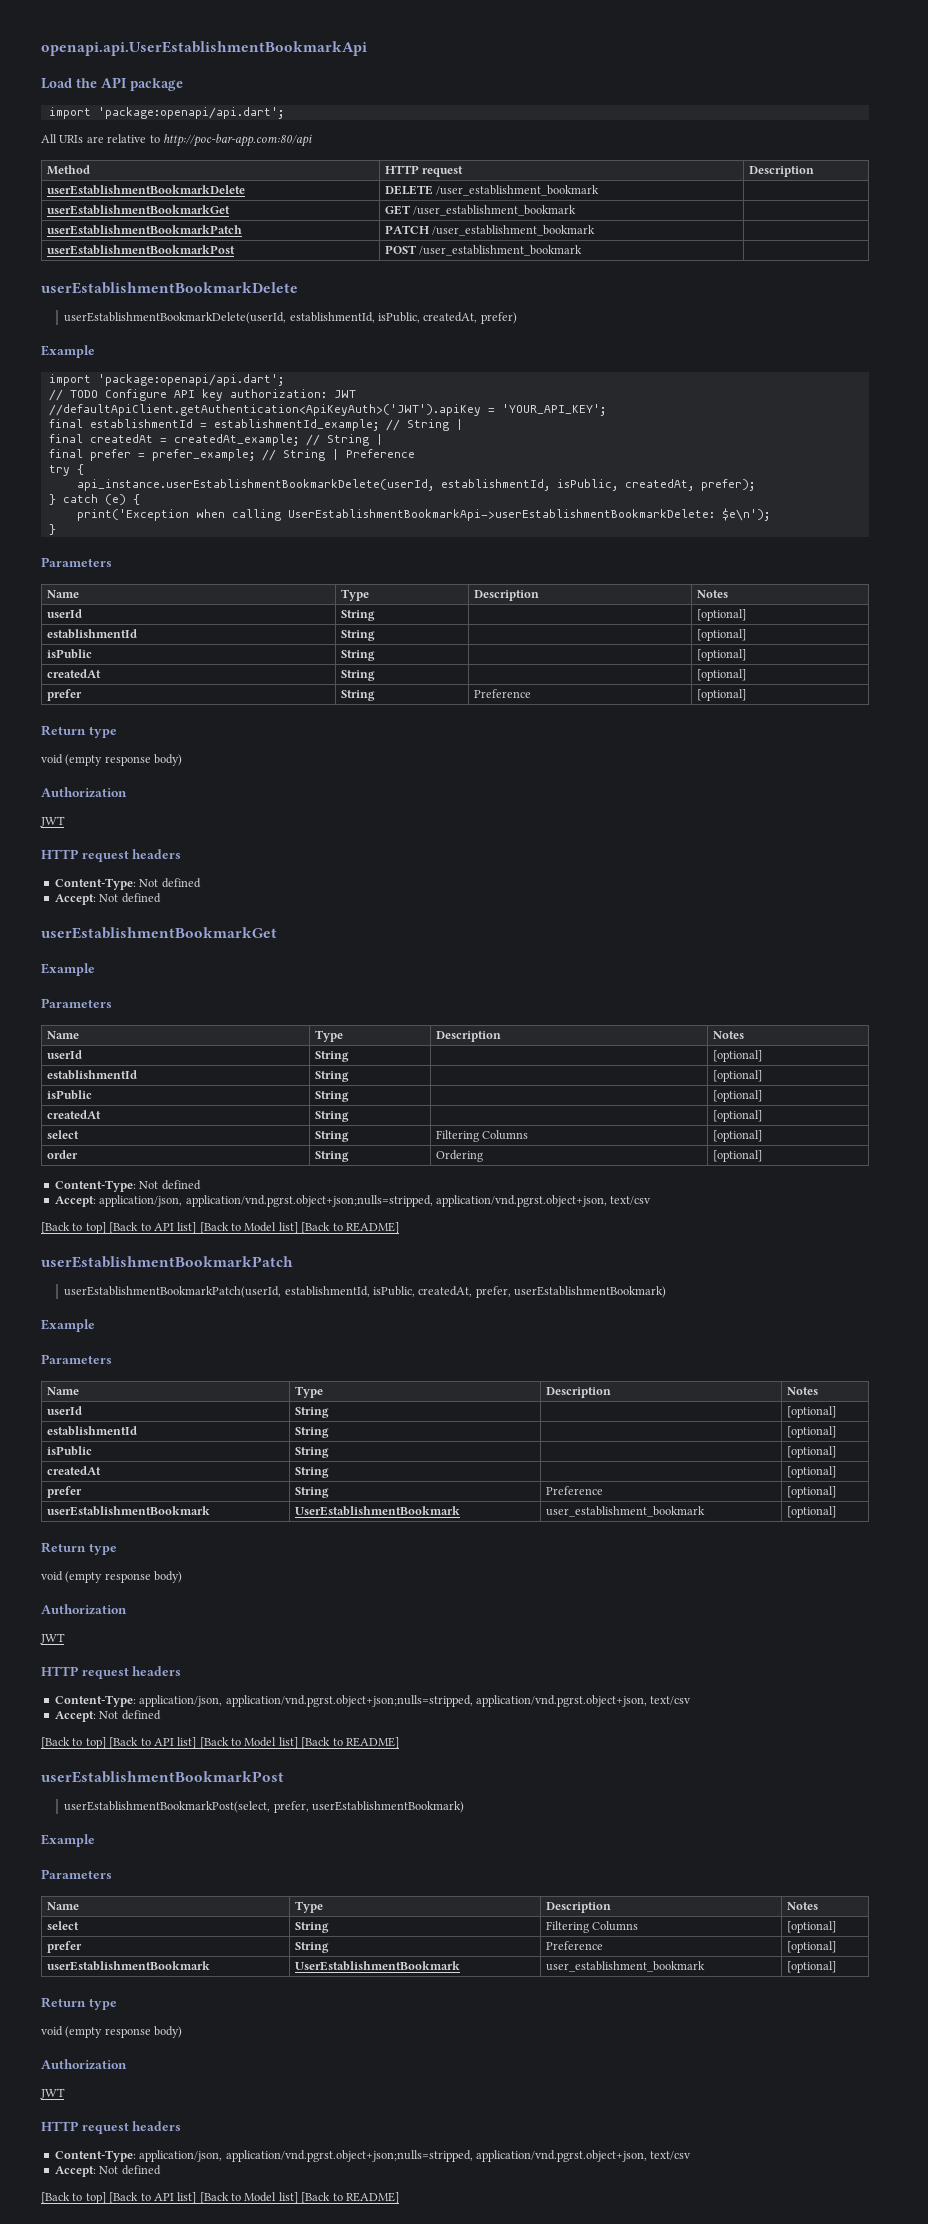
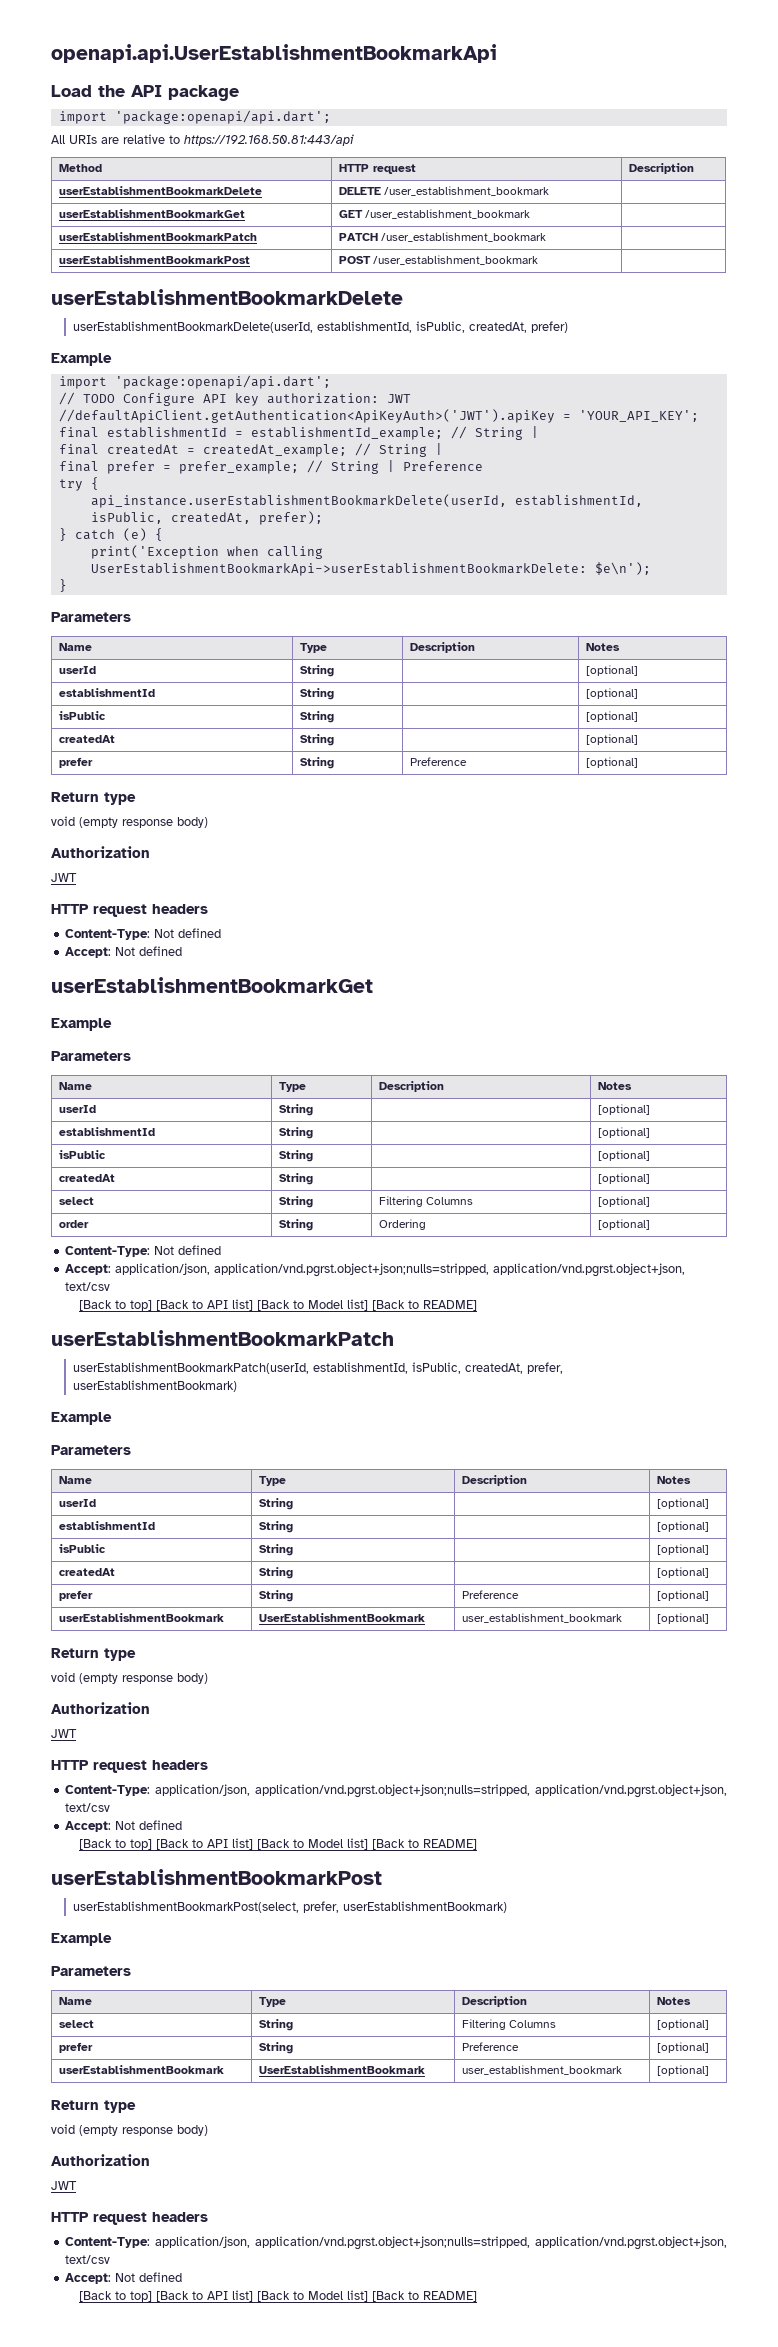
[162,134,312,147] http://poc-bar-app.com:80/api -> [184,134,354,146] https://192.168.50.81:443/api

